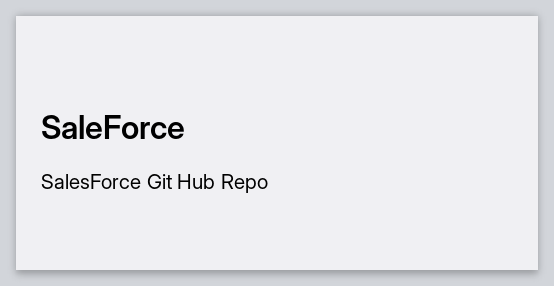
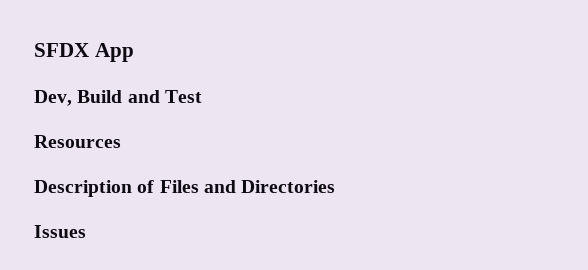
[41,115,185,139] [41,174,268,193] SaleForce // SalesForce Git Hub Repo -> [34,43,134,62] [34,90,202,106] [34,135,121,148] [34,180,336,197] [34,225,86,238] SFDX App // Dev, Build and Test // Resources // Description of Files and Directories // Issues

